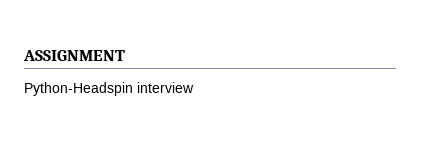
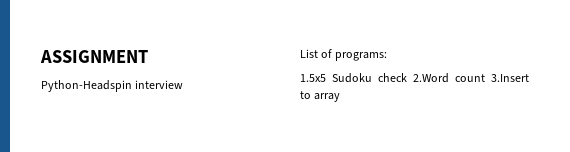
(194, 87) none -> [300,49,388,61] [300,73,529,83] [300,91,341,102] // List of programs: // 1.5x5 Sudoku check 2.Word count 3.Insert to array

